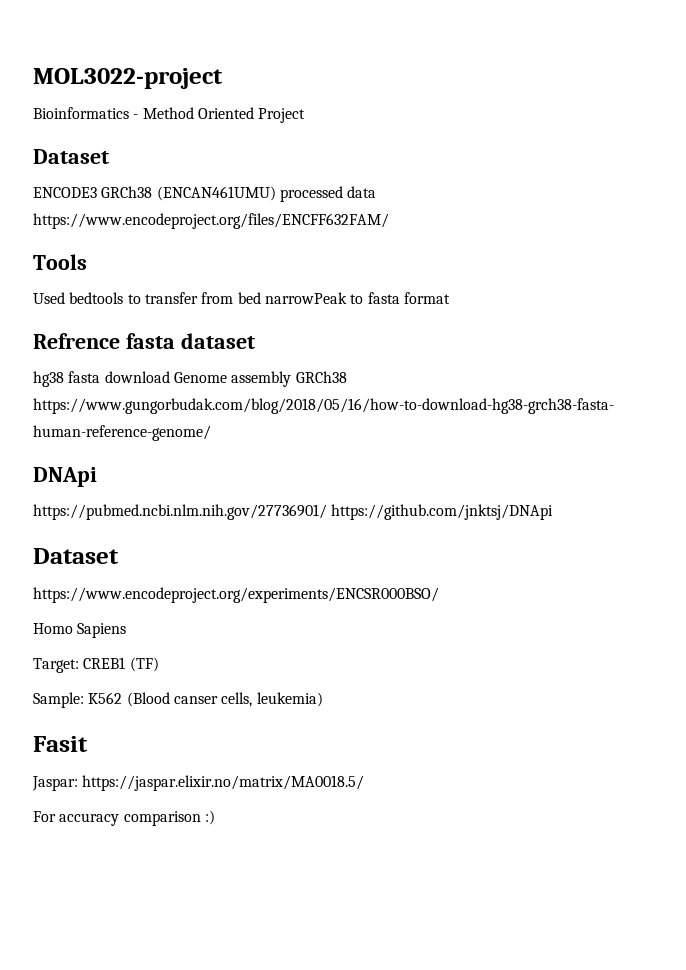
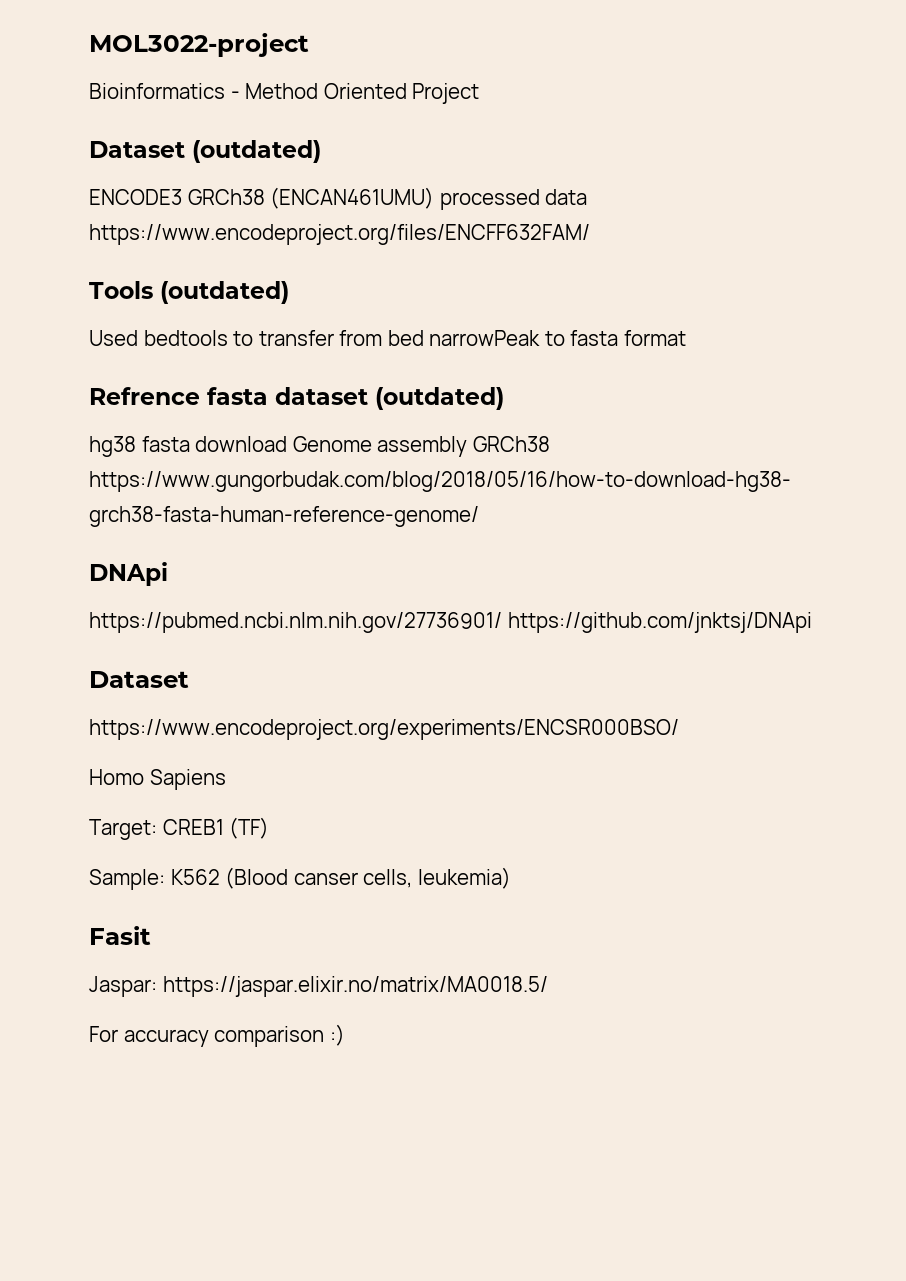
(109, 156) none -> [192,140,321,163] (outdated)
(87, 262) none -> [160,281,289,304] (outdated)
(255, 341) none -> [375,387,504,410] (outdated)

